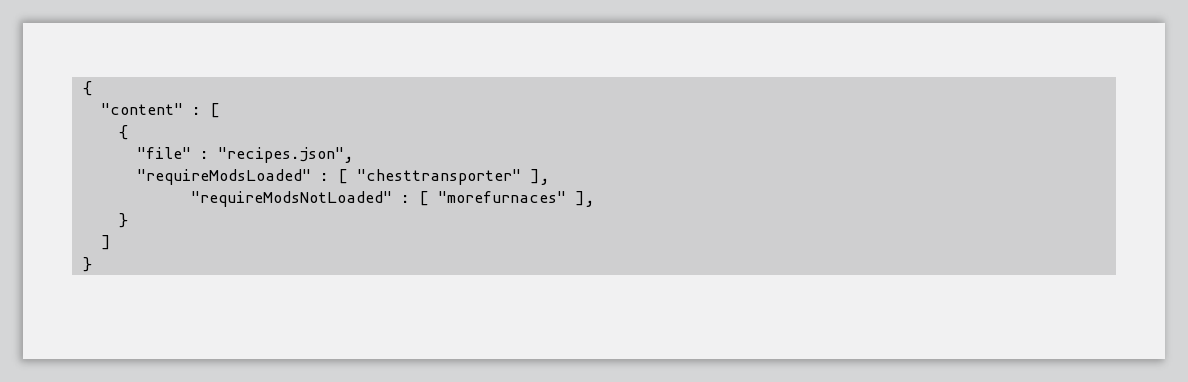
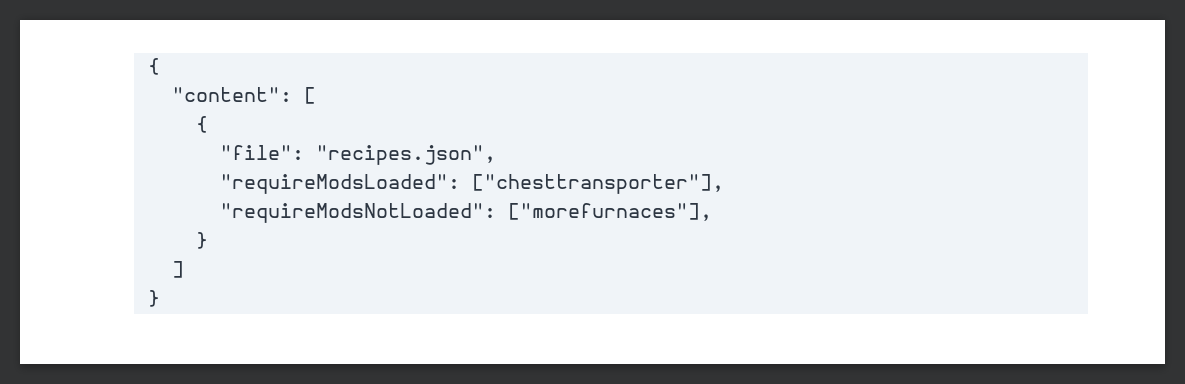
[83,81,93,96] [101,103,202,115] { // "content" : -> [147,58,160,75] [171,87,292,102] { // "content":
[137,147,210,159] "file" : -> [219,145,304,160] "file":
[137,169,551,185] [191,191,596,207] "requireModsLoaded" : [ "chesttransporter" ], // "requireModsNotLoaded" : [ "morefurnaces" ], -> [219,174,724,194] [219,203,712,223] "requireModsLoaded": ["chesttransporter"], // "requireModsNotLoaded": ["morefurnaces"],

